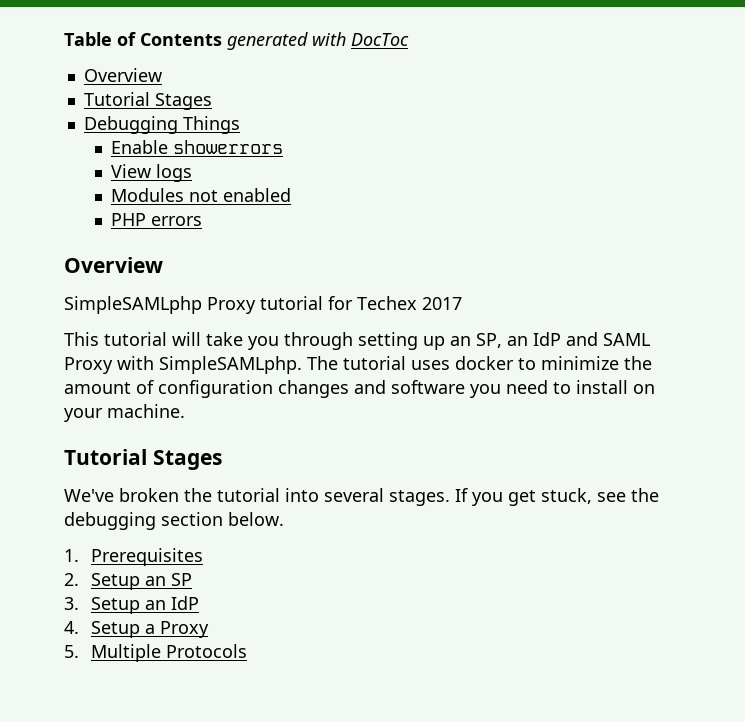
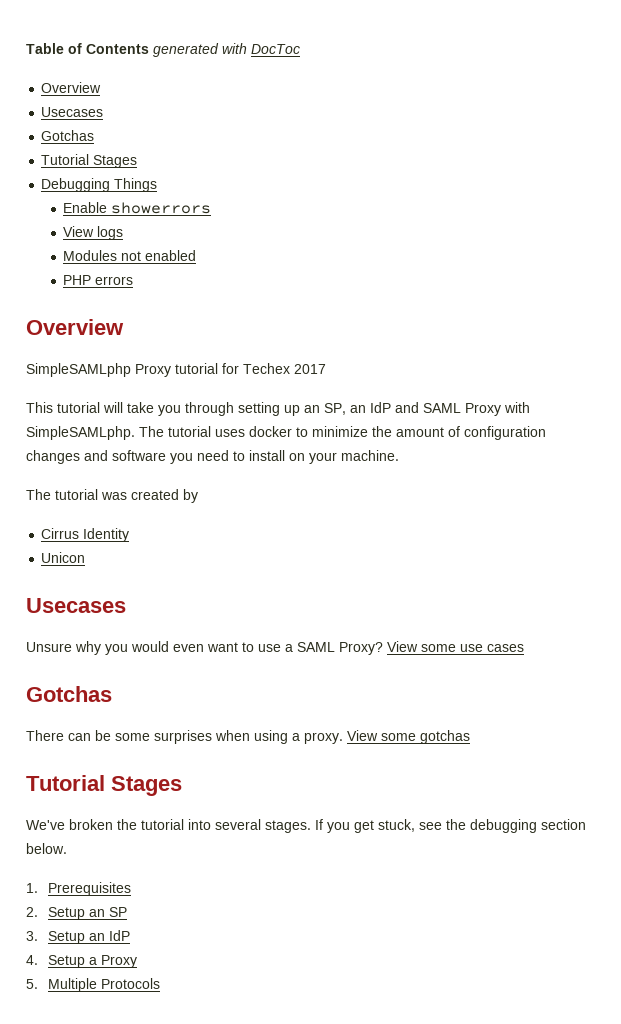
(162, 75) none -> [41,107,104,117] [41,130,95,141] // Usecases // Gotchas
(185, 411) none -> [26,489,198,503] [41,528,130,542] [41,552,86,563] [26,598,126,613] [26,641,524,655] [26,686,112,702] [26,730,470,744] // The tutorial was created by // Cirrus Identity // Unicon // Usecases // Unsure why you would even want to use a SAML Proxy? View some use cases // Gotchas // There can be some surprises when using a proxy. View some gotchas

